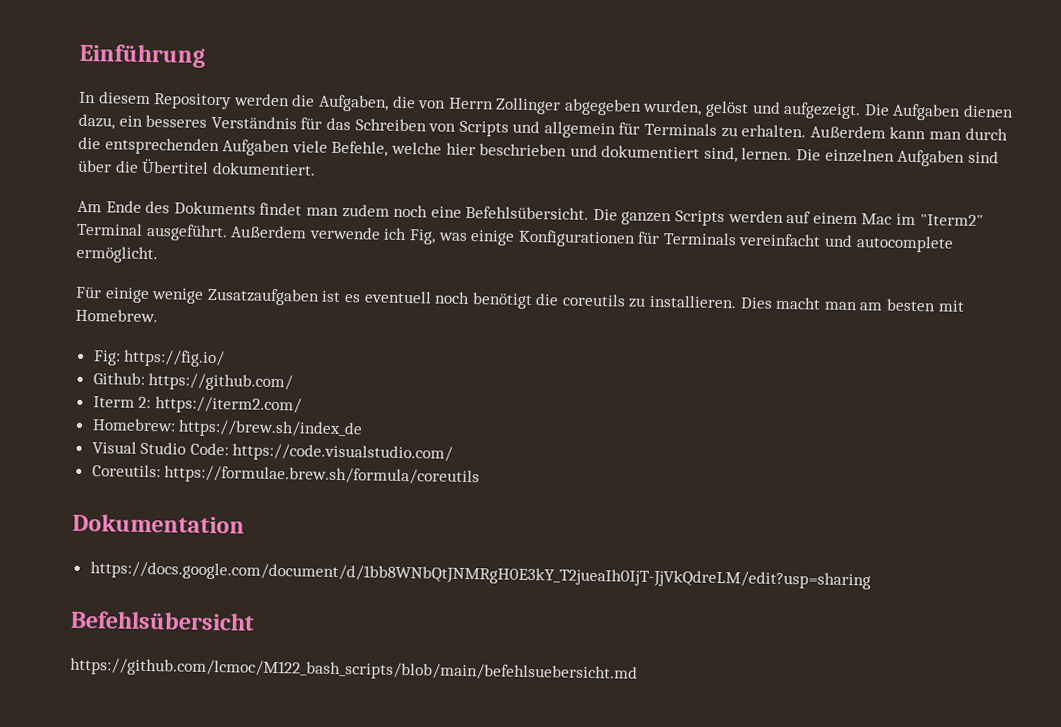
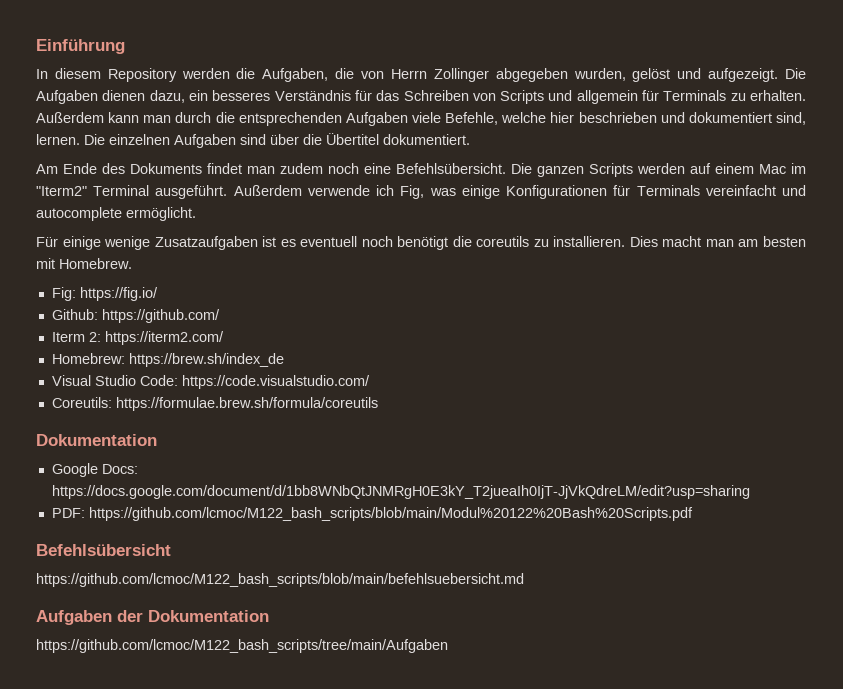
(245, 523) none -> [51,463,138,477] Google Docs:
(871, 575) none -> [51,507,693,521] // PDF: https://github.com/lcmoc/M122_bash_scripts/blob/main/Modul%20122%20Bash%20Scripts.pdf
(638, 670) none -> [36,610,269,625] [36,639,448,653] // Aufgaben der Dokumentation // https://github.com/lcmoc/M122_bash_scripts/tree/main/Aufgaben

